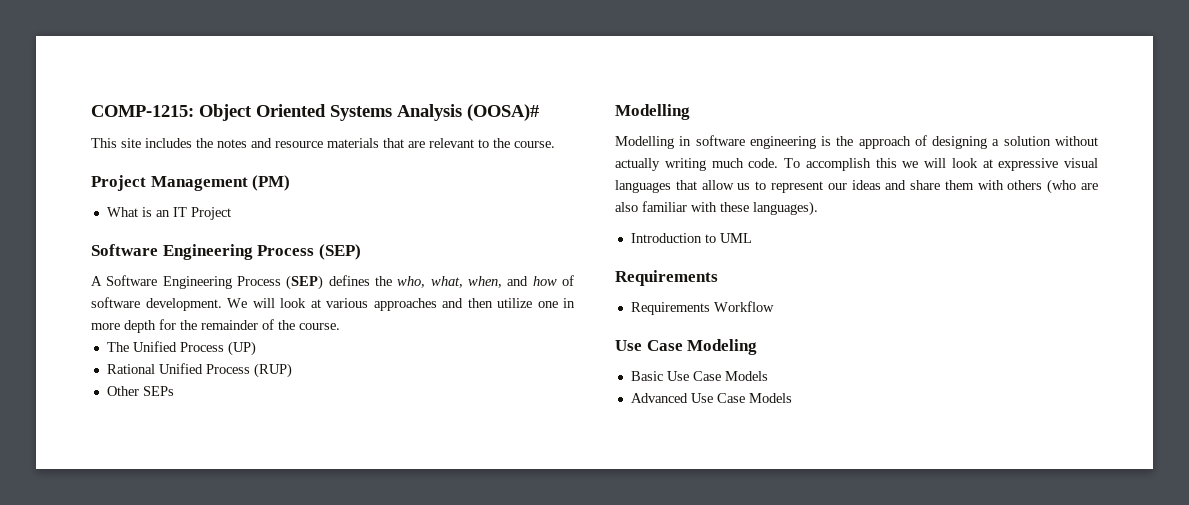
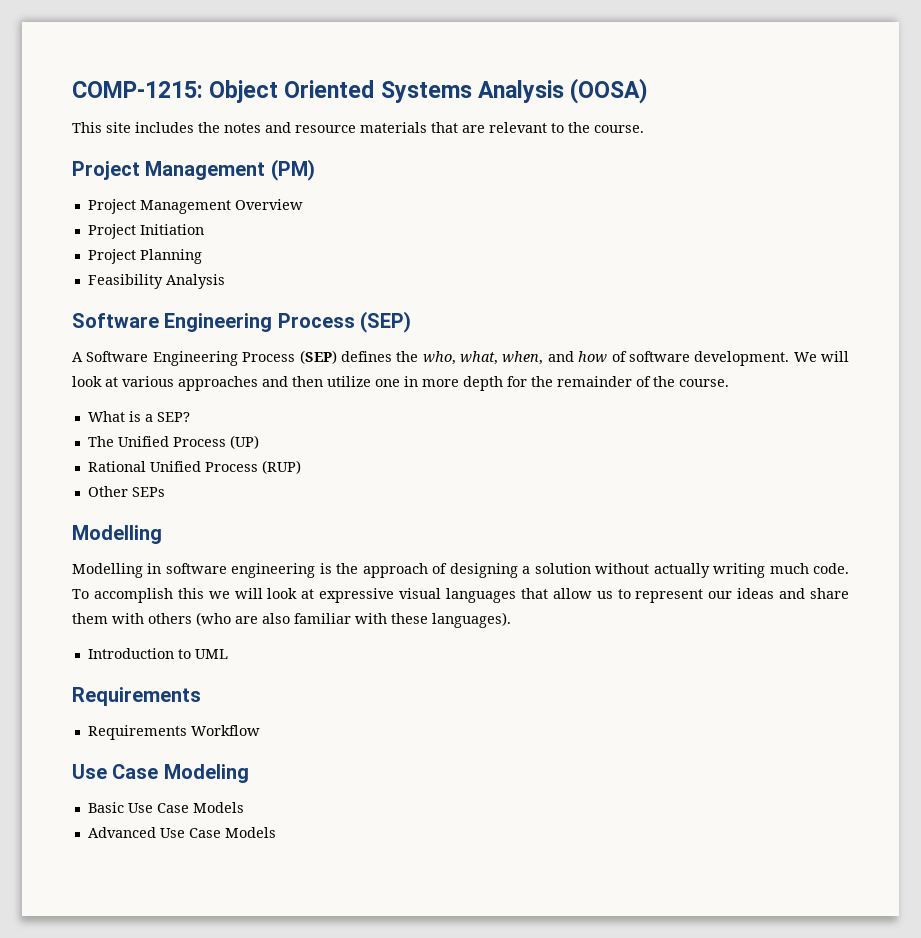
[467,104,539,121] (OOSA)# -> [570,78,649,104] (OOSA)
[106,207,231,220] What is an IT Project -> [87,199,303,214] [87,224,204,239] [87,249,202,264] [87,274,225,289] Project Management Overview // Project Initiation // Project Planning // Feasibility Analysis
(340, 326) none -> [87,411,190,422] // What is a SEP?

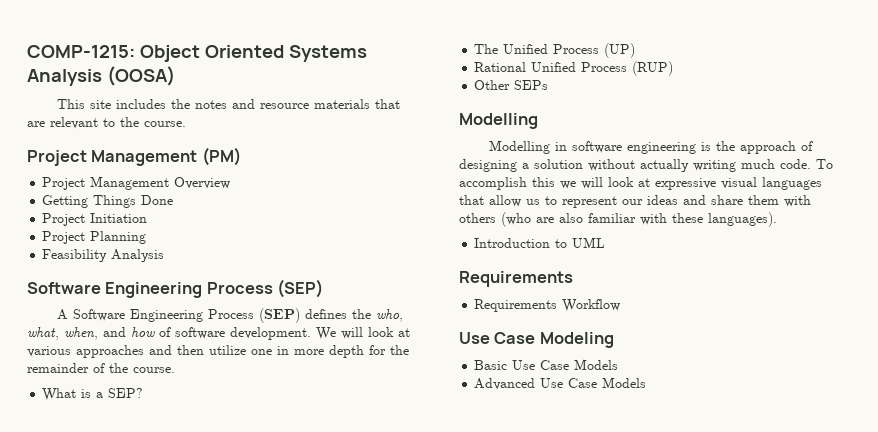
(303, 204) none -> [42,195,174,208] // Getting Things Done

